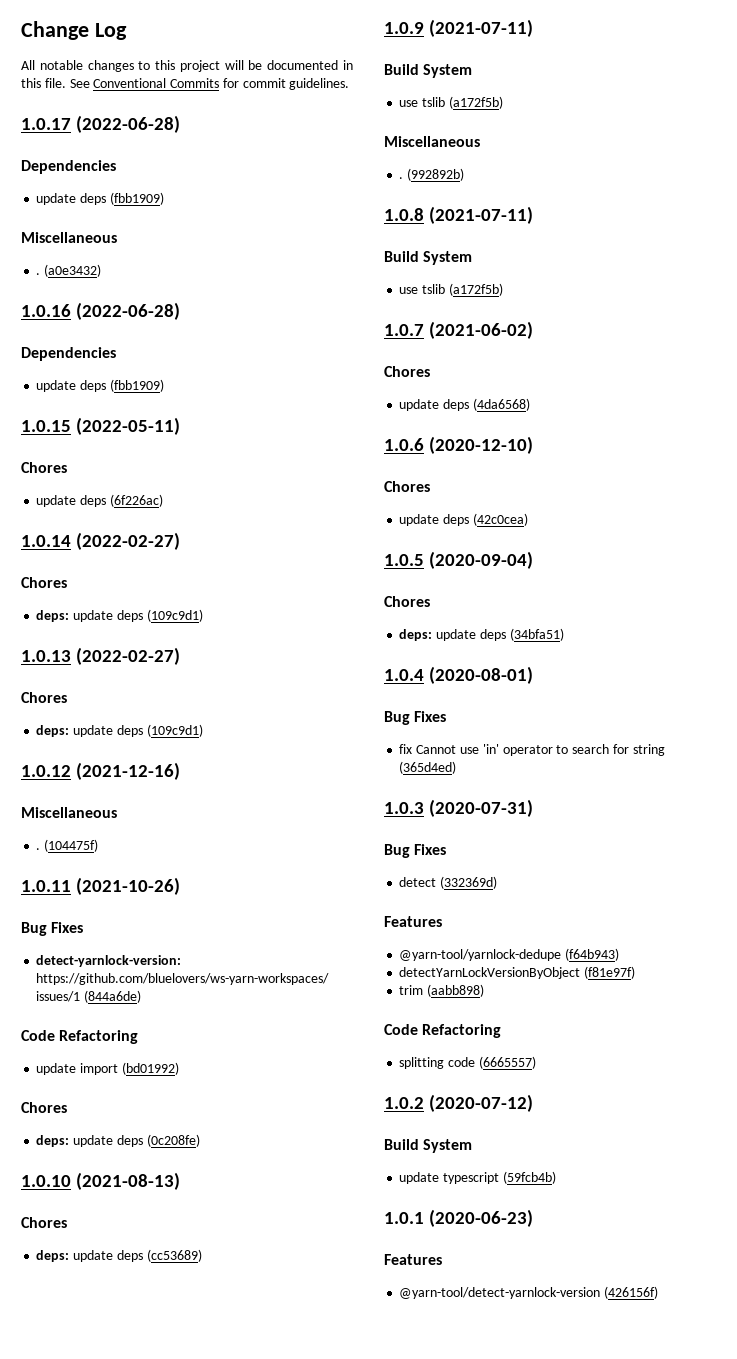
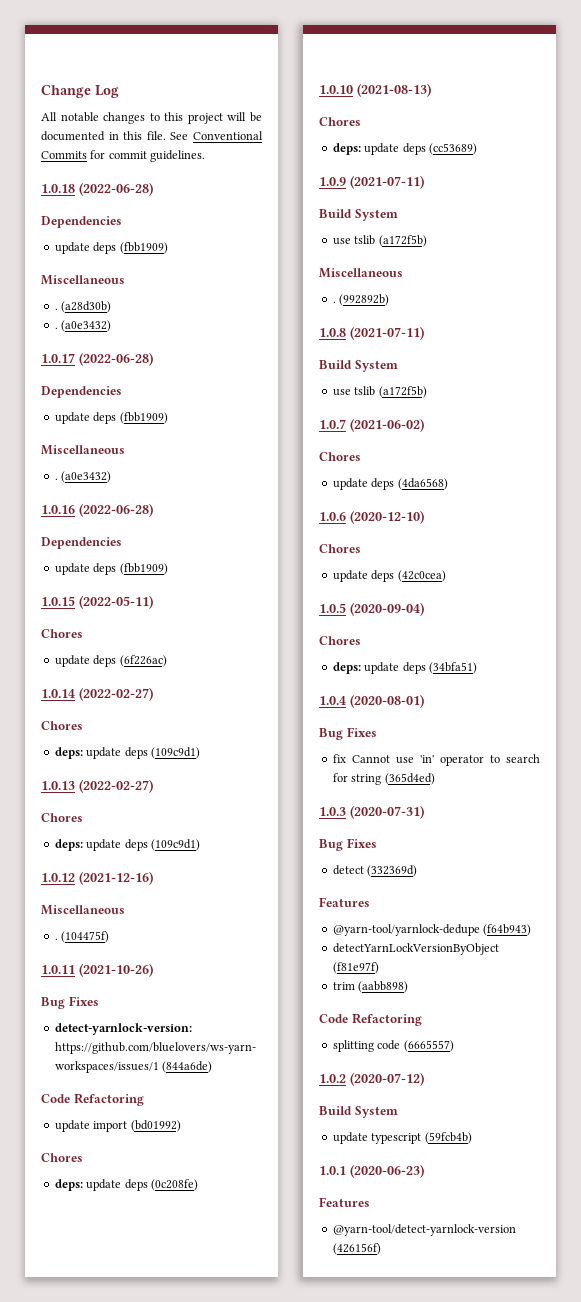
(350, 84) none -> [41,182,153,196] [41,216,122,228] [54,242,168,254] [41,275,125,285] [54,301,112,313] [54,320,112,332] // 1.0.18 (2022-06-28) // Dependencies // update deps (fbb1909) // Miscellaneous // . (a28d30b) // . (a0e3432)

